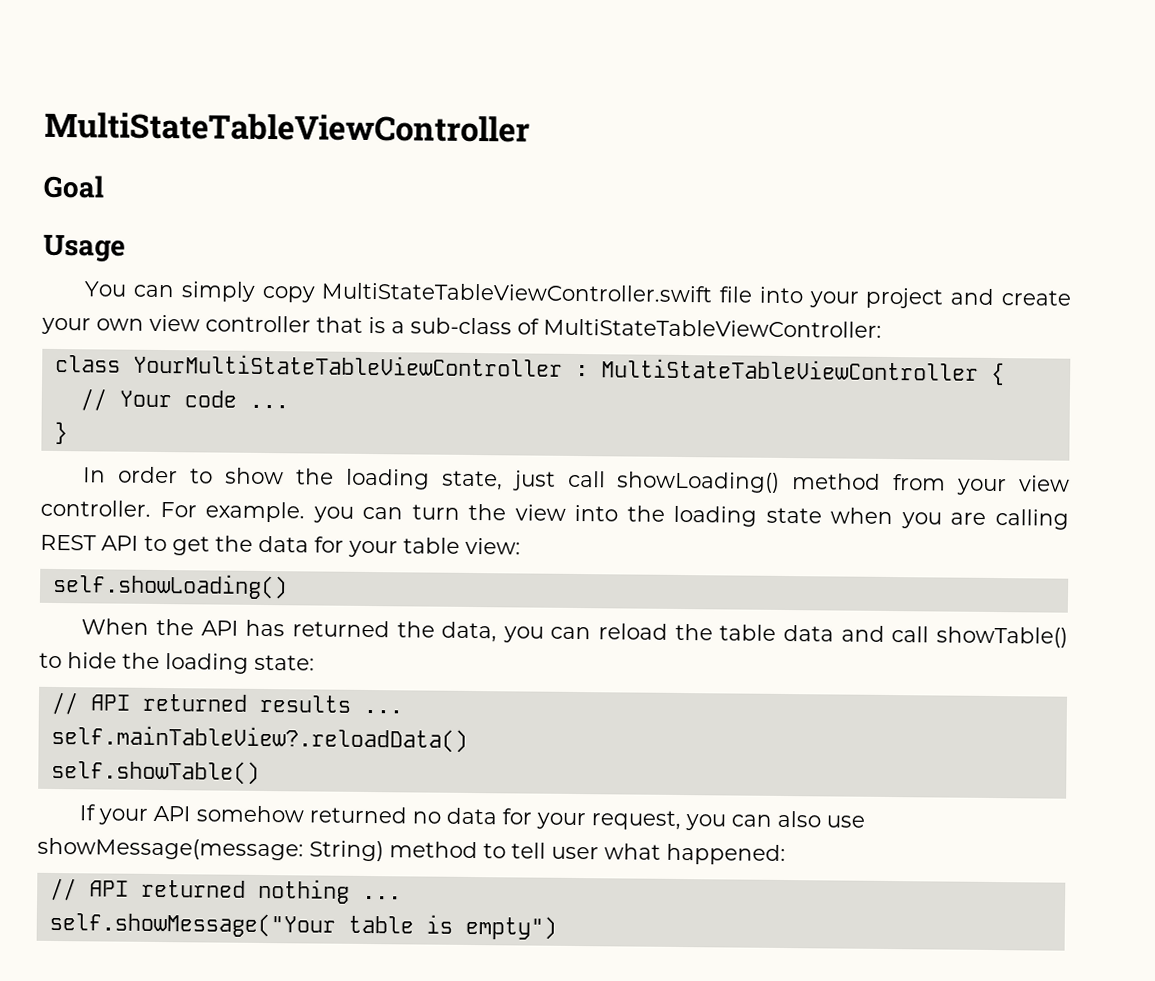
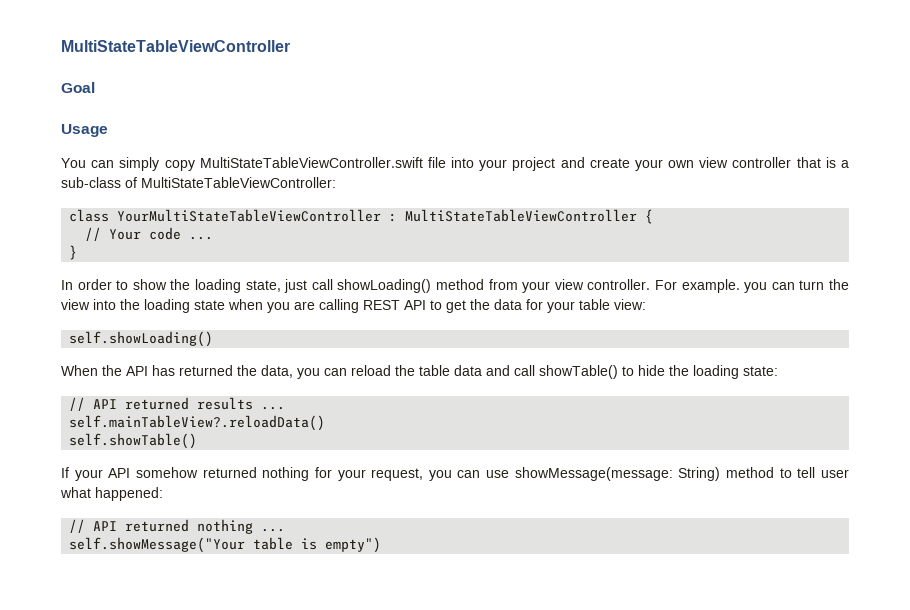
[412,807,498,825] no data -> [262,467,310,481] nothing
[777,810,822,828] also -> (481, 474) none

